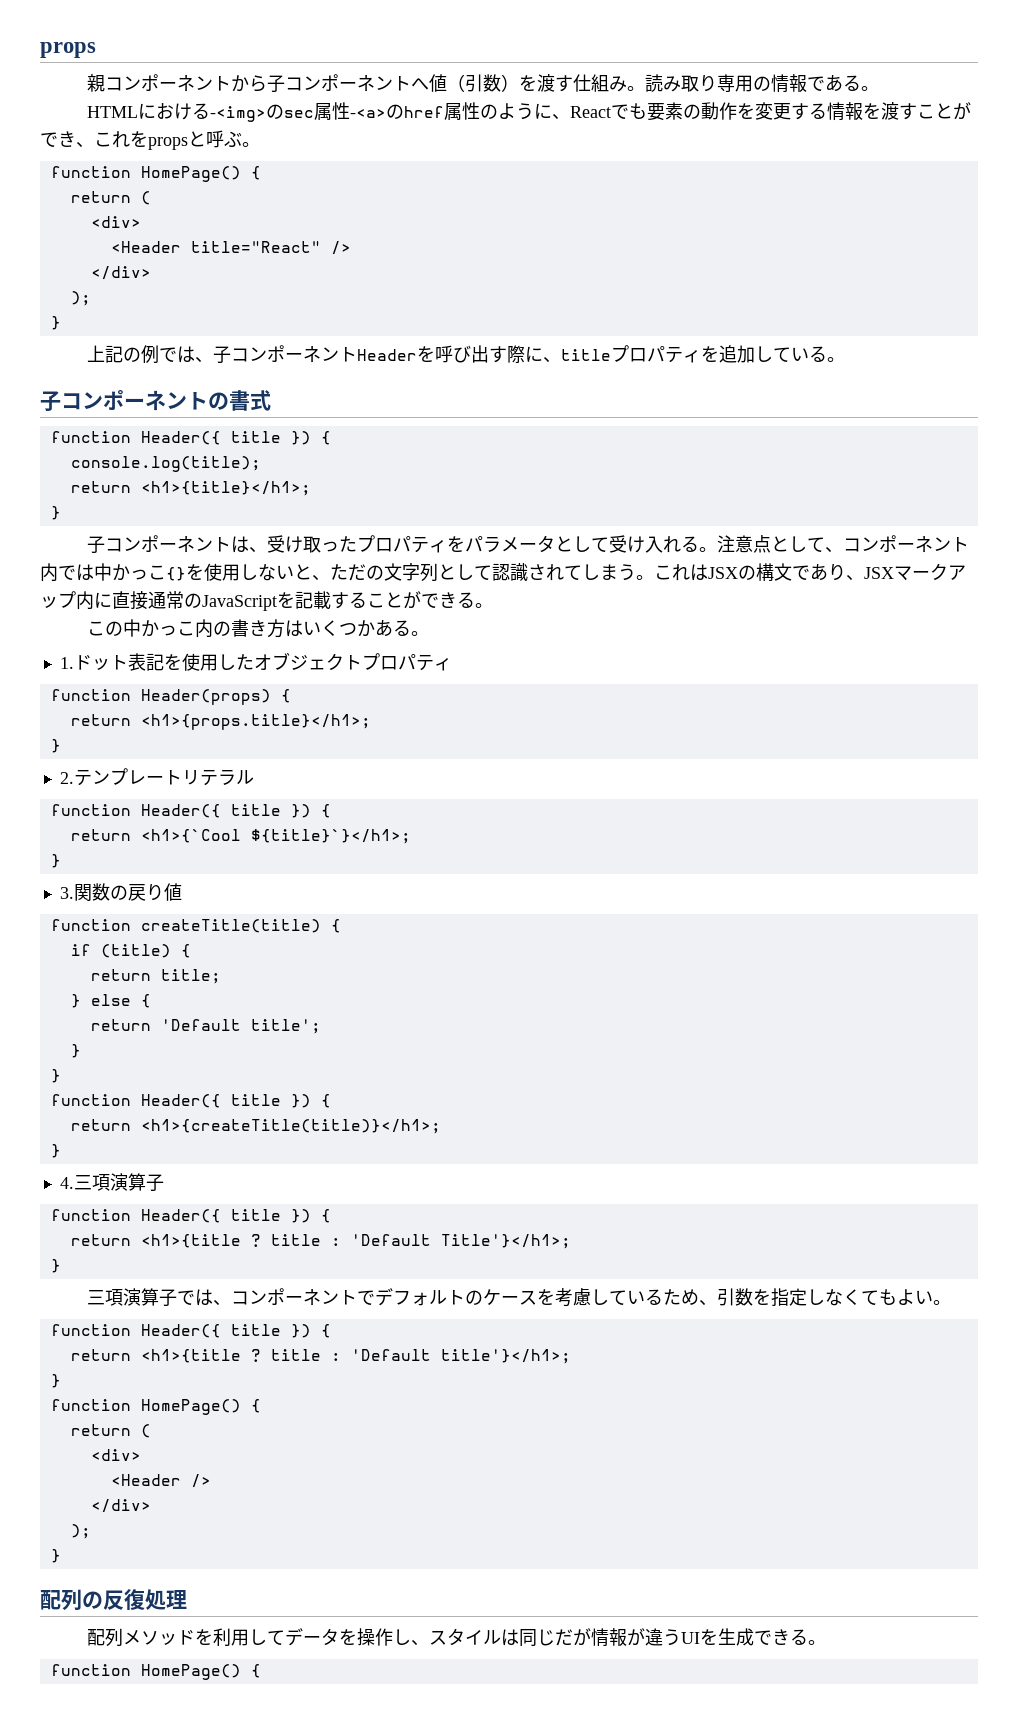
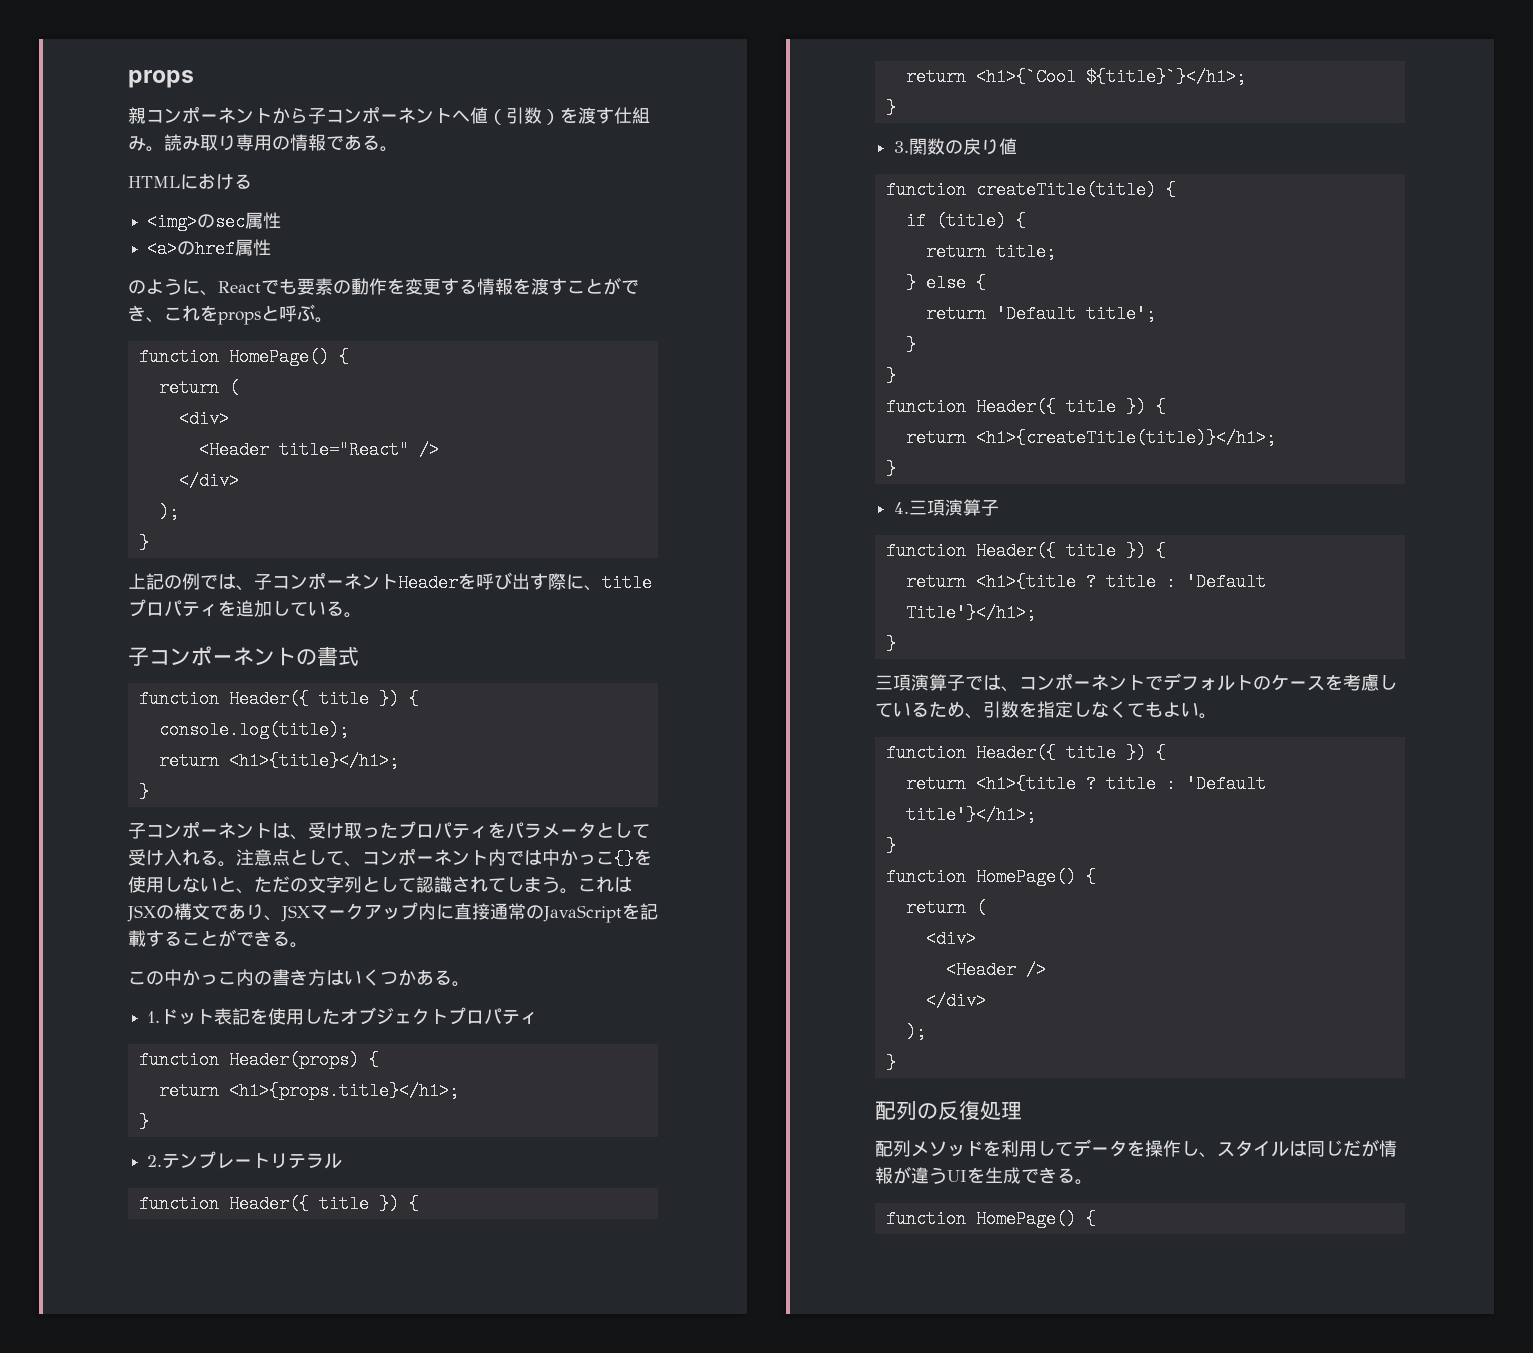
[209,106,266,122] -<img> -> [147,213,198,231] // <img>
[349,109,386,118] -<a> -> [147,240,178,258] // <a>
(480, 111) none -> (272, 247) //

